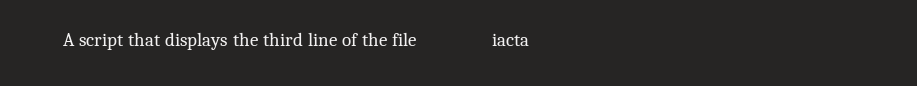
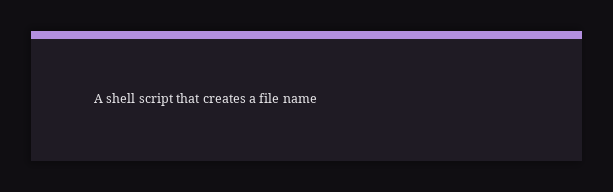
(75, 39) none -> [106,93,136,103] shell
[165,32,529,50] displays the third line of the file iacta -> [202,93,317,103] creates a file name

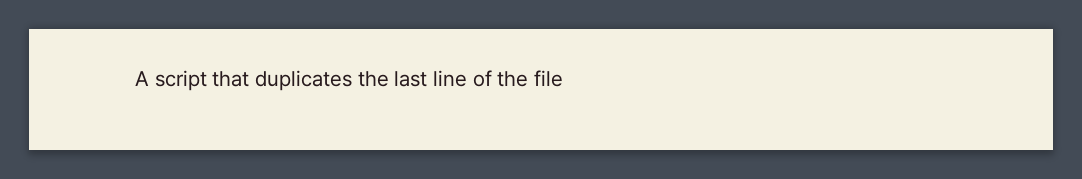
[106,93,136,103] shell -> (149, 78) none
[202,93,317,103] creates a file name -> [255,70,564,91] duplicates the last line of the file

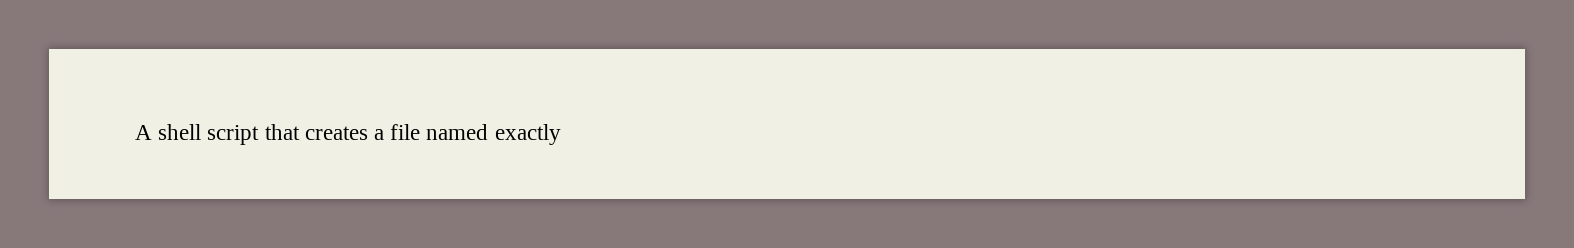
(149, 78) none -> [158,124,202,140] shell
[255,70,564,91] duplicates the last line of the file -> [304,124,561,145] creates a file named exactly

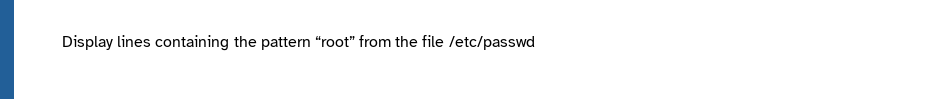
[135,124,561,145] A shell script that creates a file named exactly -> [62,35,535,51] Display lines containing the pattern “root” from the file /etc/passwd

